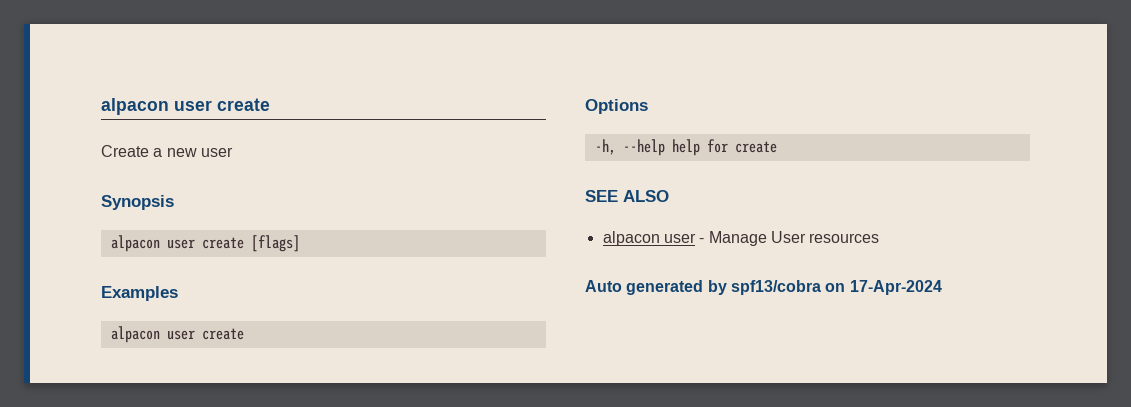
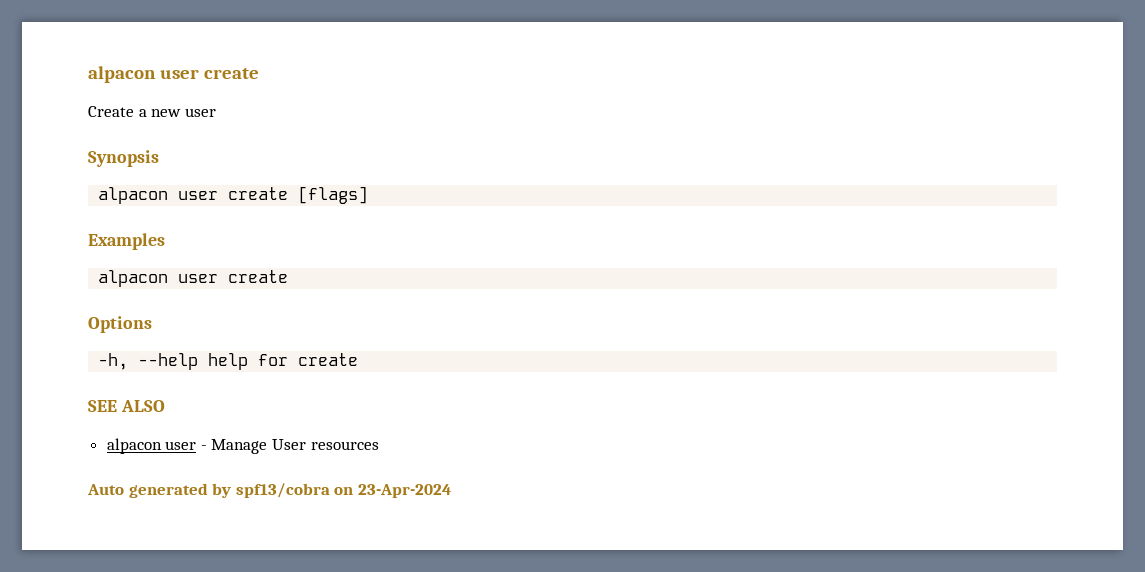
[849,280,942,295] 17-Apr-2024 -> [357,484,451,498] 23-Apr-2024

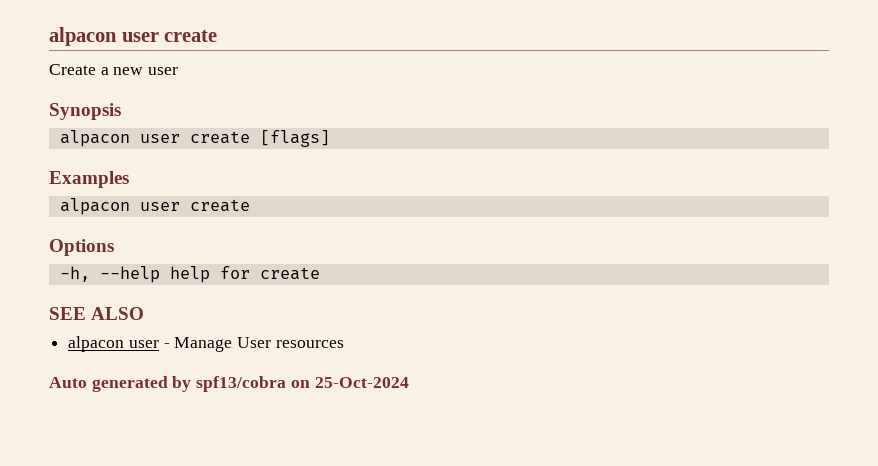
[357,484,451,498] 23-Apr-2024 -> [314,377,409,388] 25-Oct-2024

